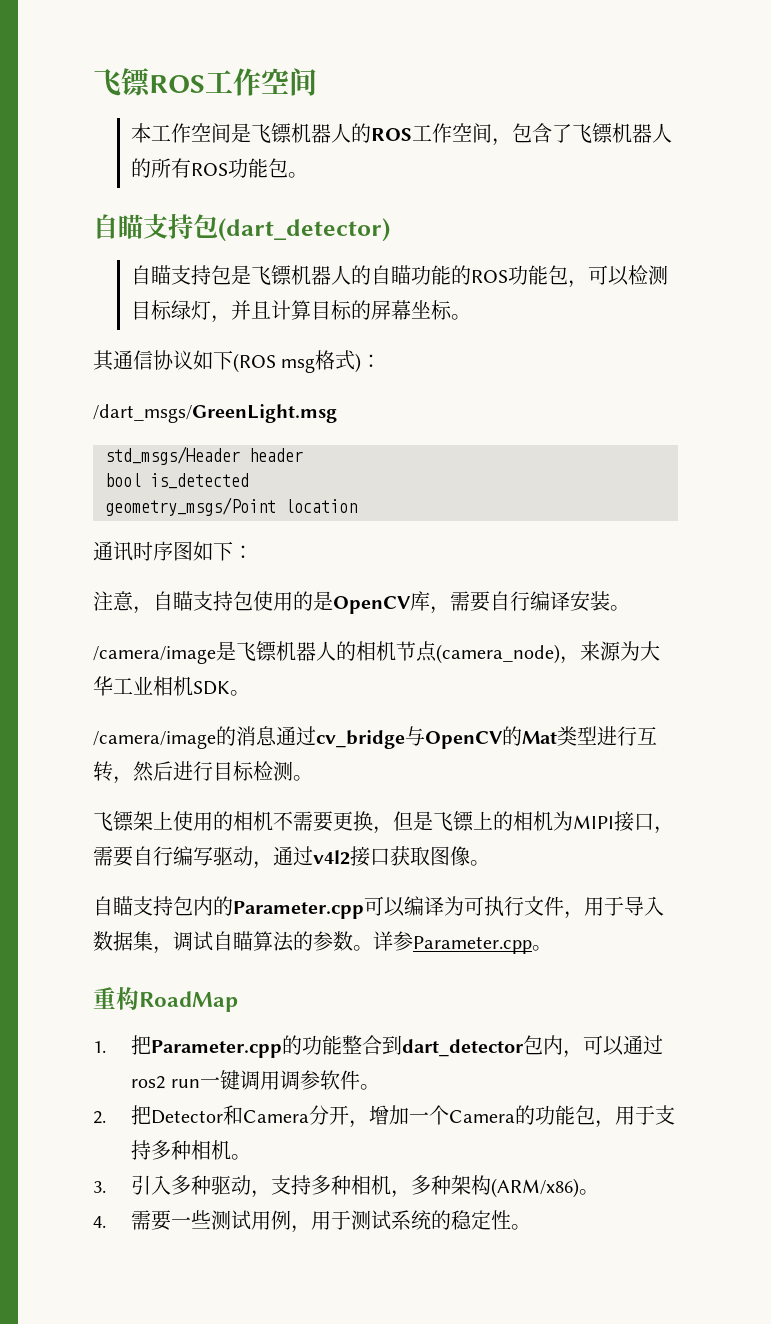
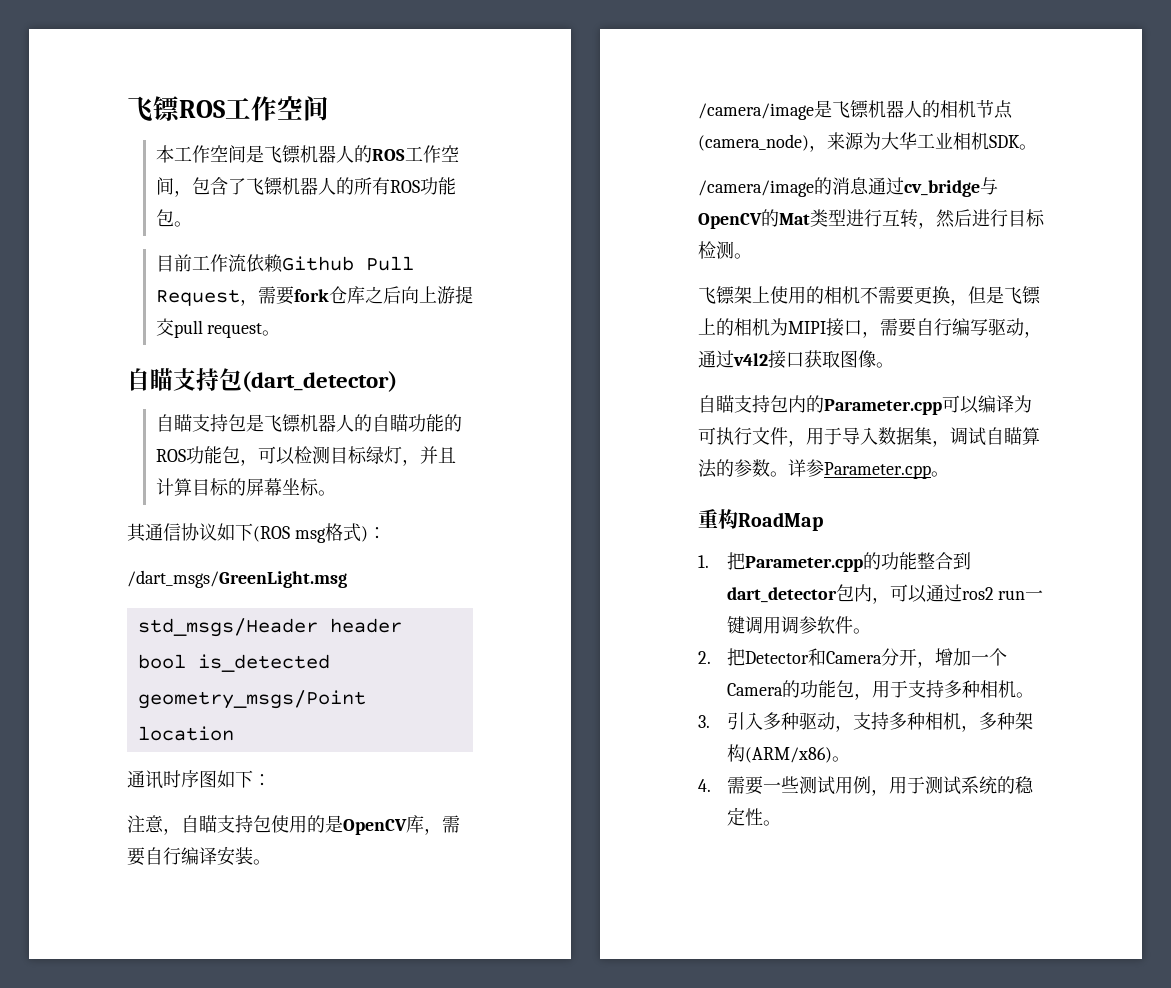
(309, 175) none -> [155,254,414,273] [155,286,473,306] [155,318,281,338] // 目前工作流依赖Github Pull Request，需要fork仓库之后向上游提交pull request。

